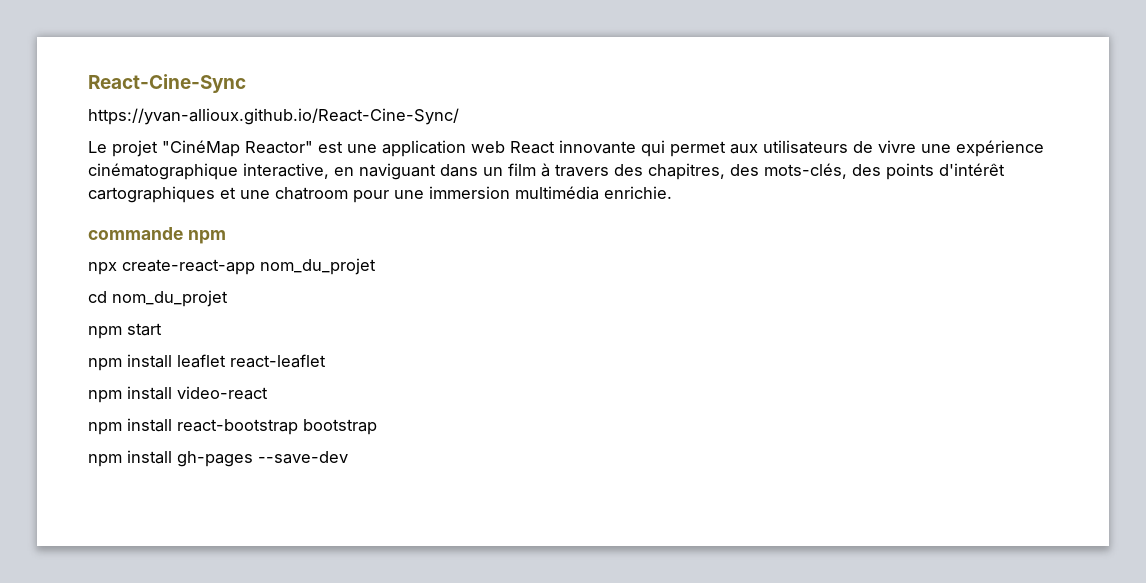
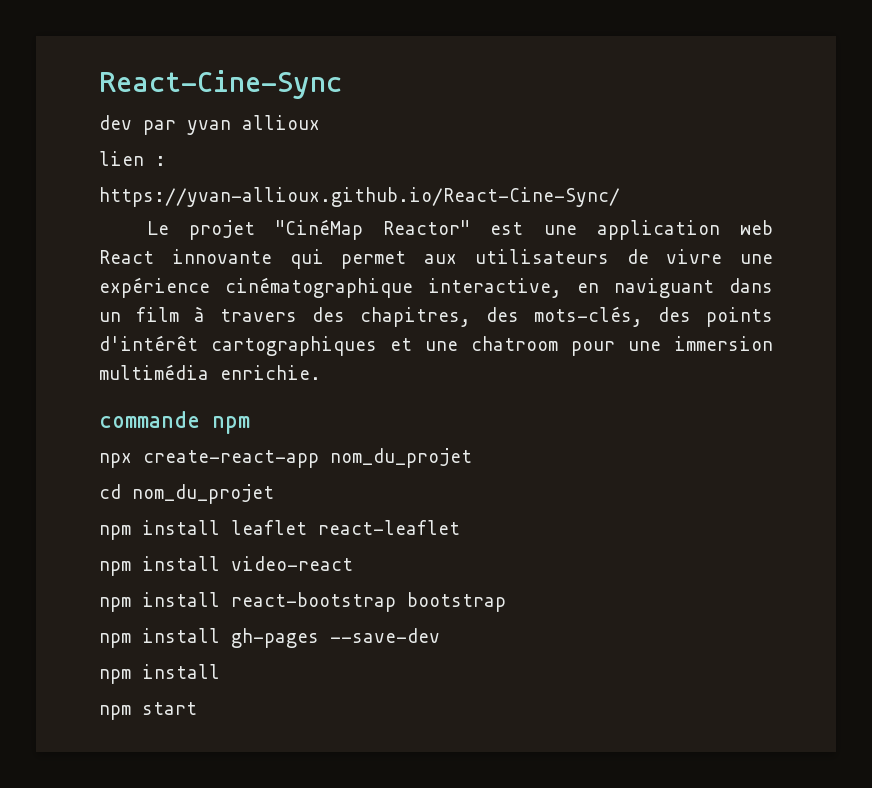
(246, 83) none -> [99,115,320,135] [99,151,166,166] // dev par yvan allioux // lien :
[88,323,162,339] // npm start -> (274, 494) none
(348, 457) none -> [99,664,220,684] [99,702,197,720] // npm install // npm start

